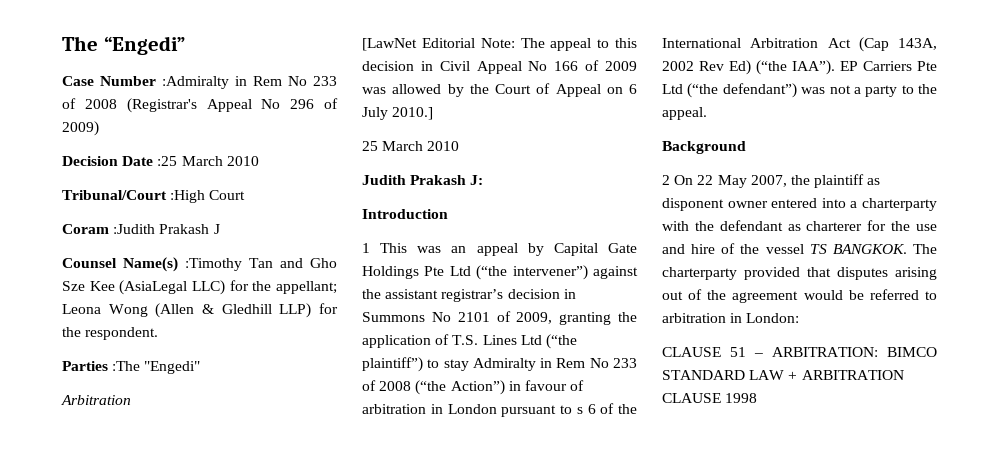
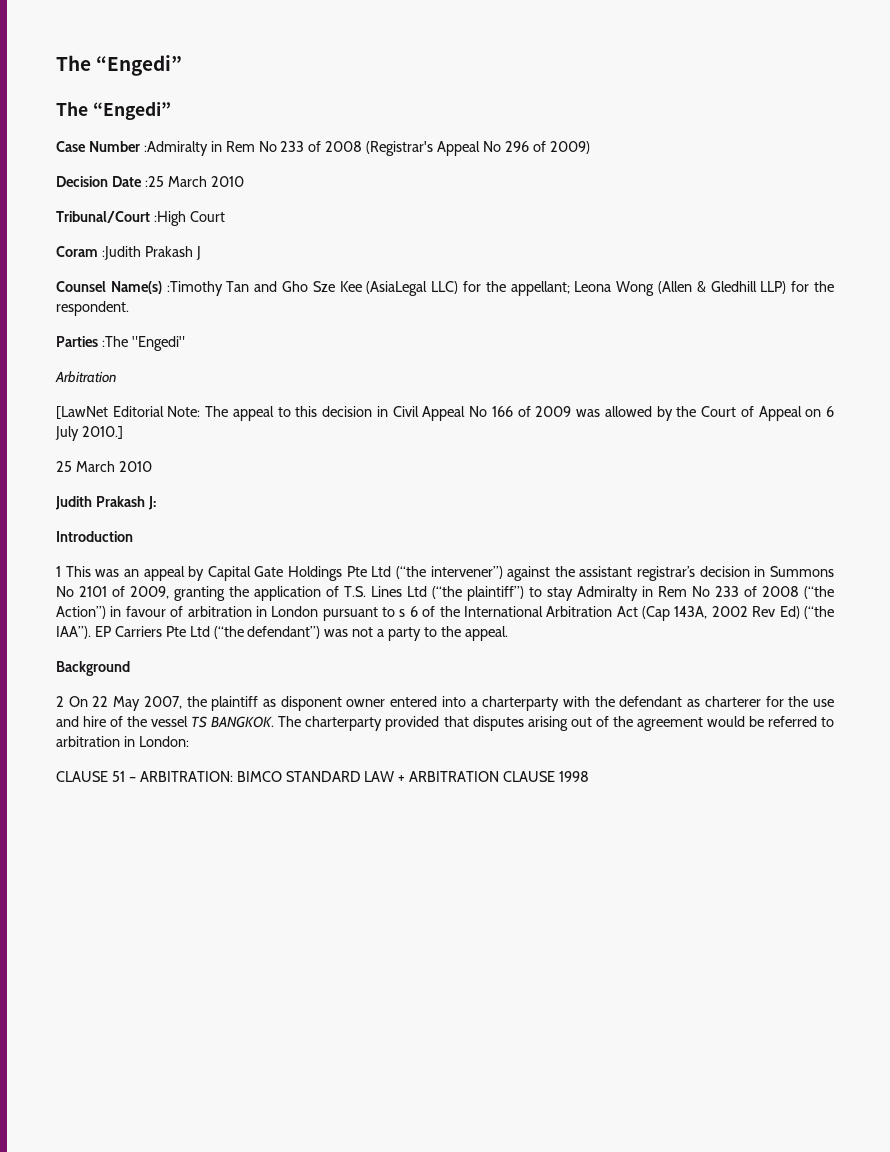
[62,36,185,55] The “Engedi” -> [56,55,183,76] [56,102,171,120] The “Engedi” // The “Engedi”

